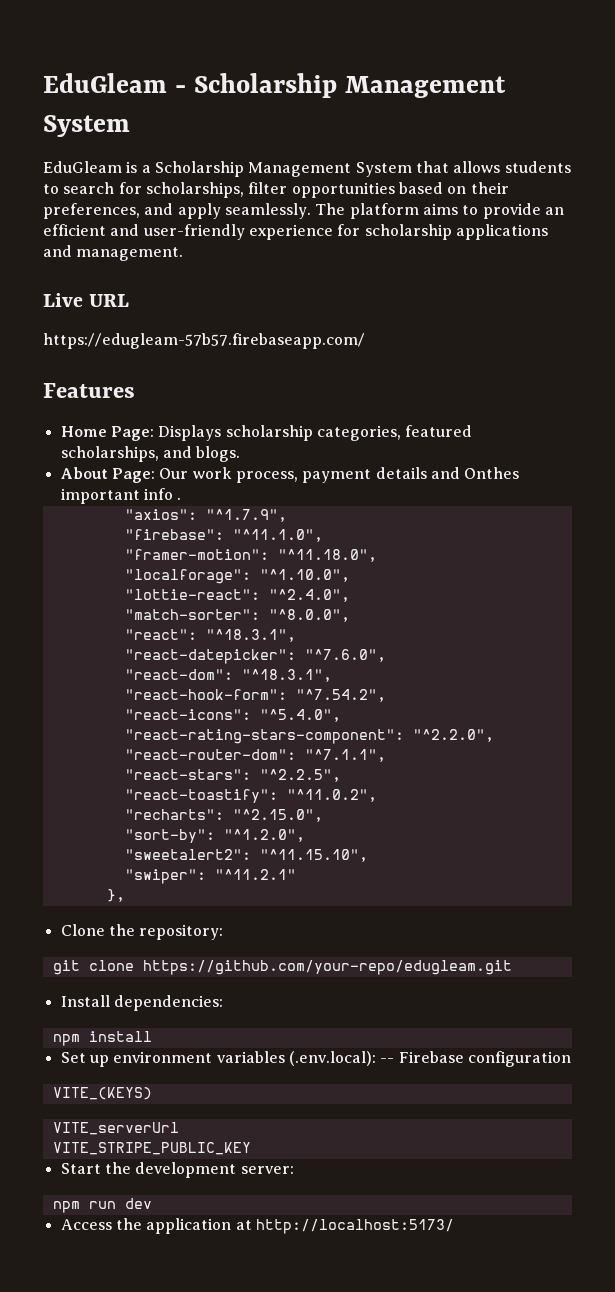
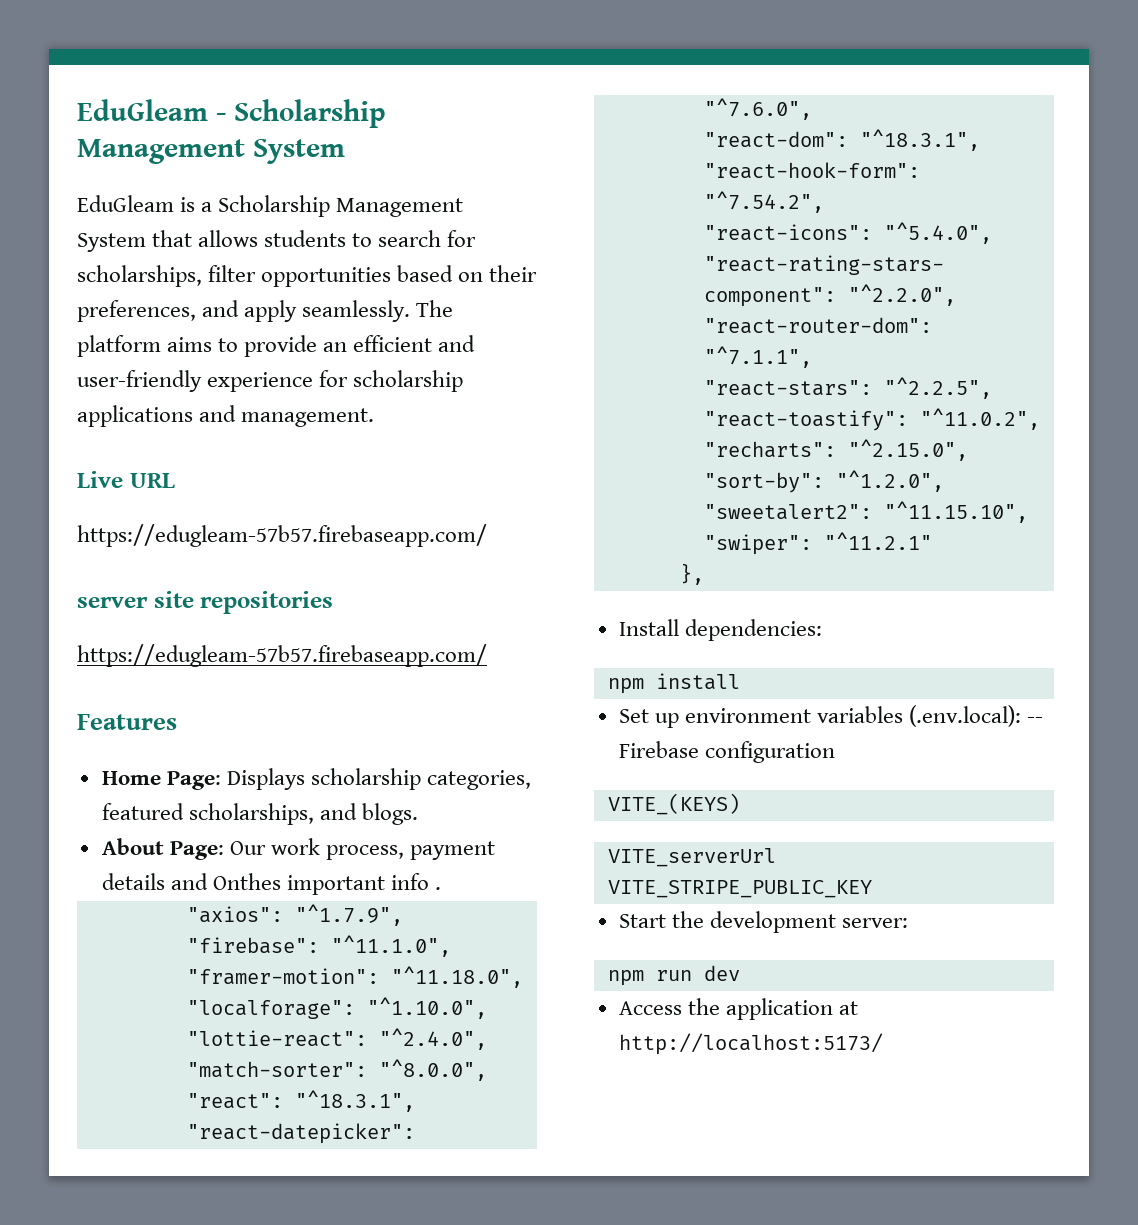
(365, 341) none -> [77,591,334,614] [77,644,487,667] // server site repositories // https://edugleam-57b57.firebaseapp.com/
[60,924,224,940] [52,960,512,975] // Clone the repository: // git clone https://github.com/your-repo/edugleam.git -> (704, 574) none

